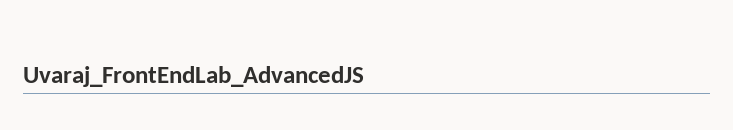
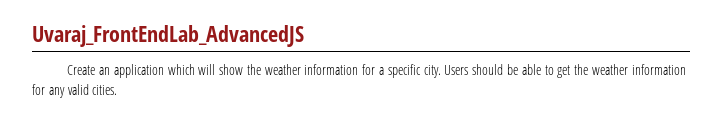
(364, 76) none -> [67,64,686,78] [32,84,118,98] // Create an application which will show the weather information for a specific city. Users should be able to get the weather information for any valid cities.

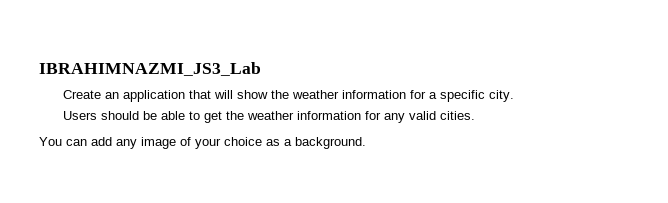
[32,25,304,47] Uvaraj_FrontEndLab_AdvancedJS -> [39,62,261,76] IBRAHIMNAZMI_JS3_Lab
[167,64,195,75] which -> [188,90,211,99] that
(441, 71) none -> (514, 96) //
(118, 90) none -> [39,137,366,149] // You can add any image of your choice as a background.

